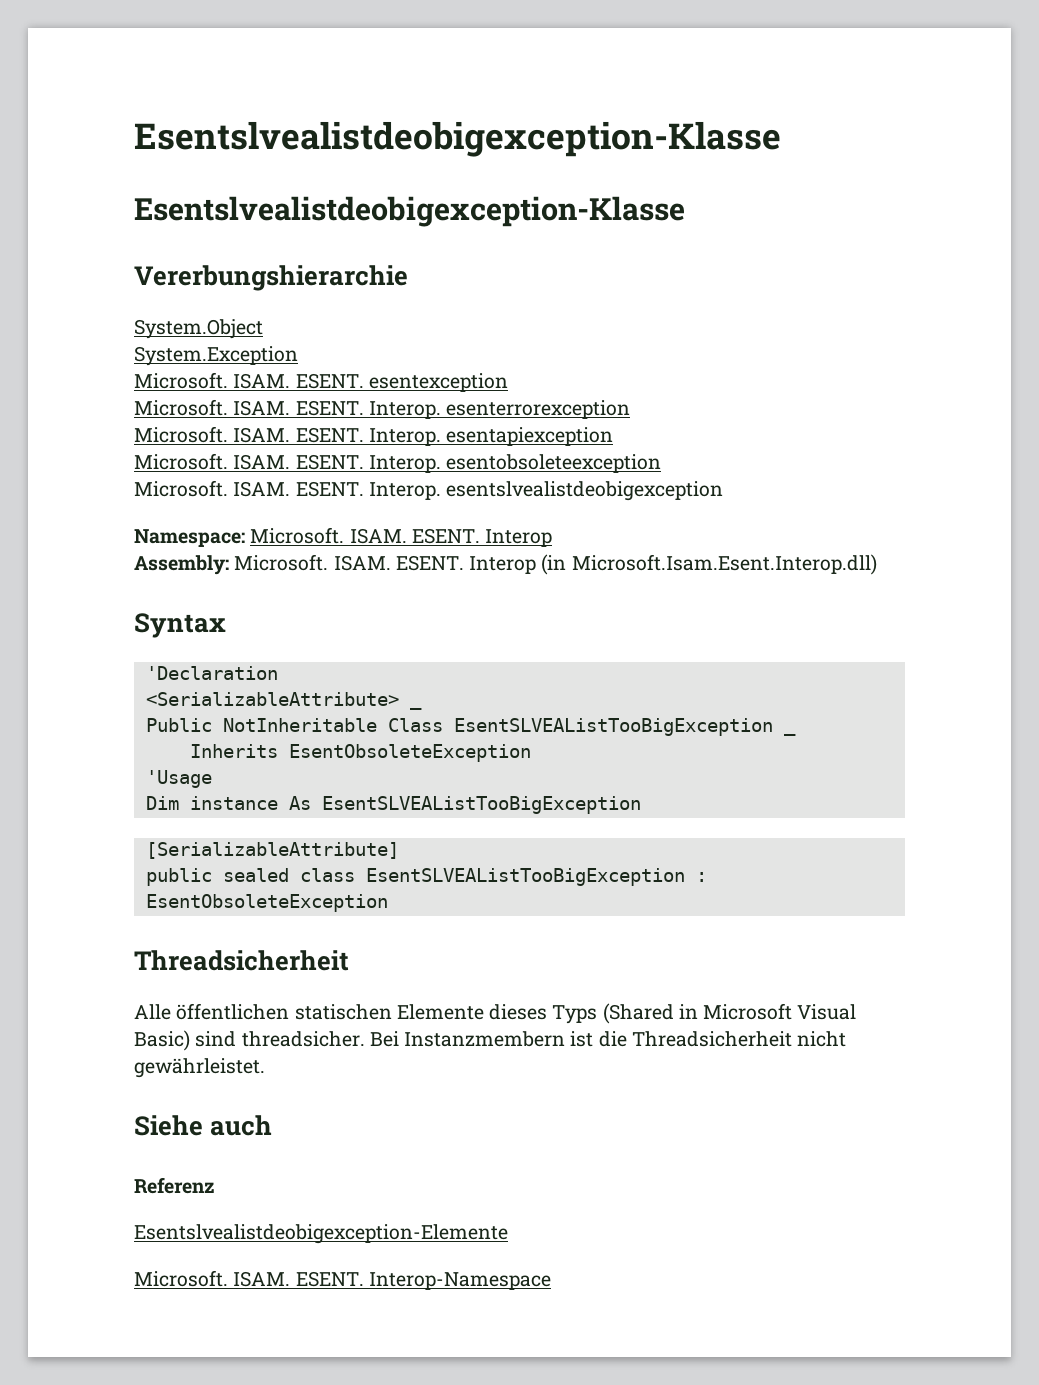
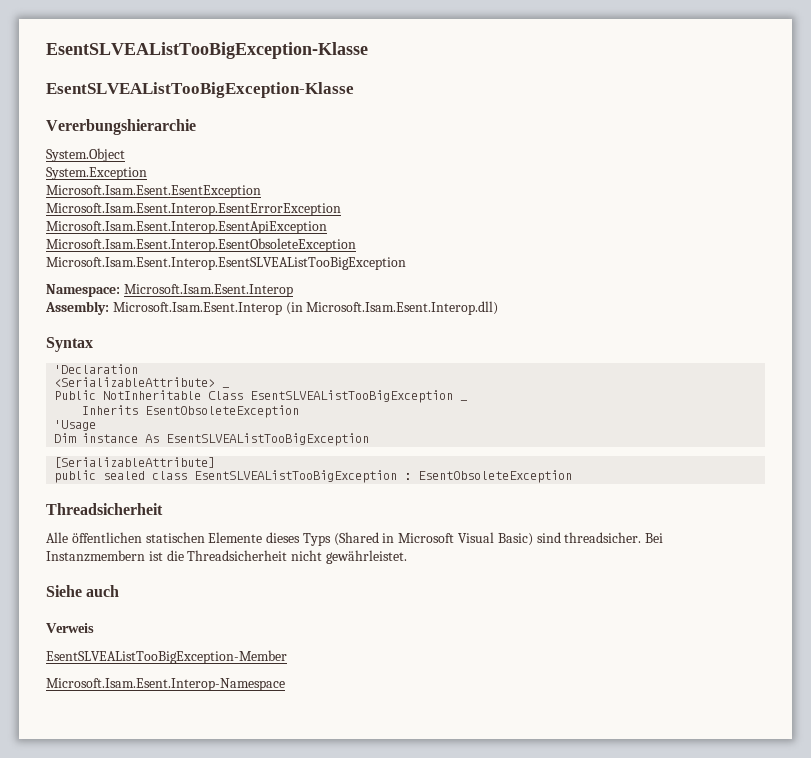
[134,121,781,157] [134,196,685,227] Esentslvealistdeobigexception-Klasse // Esentslvealistdeobigexception-Klasse -> [46,42,368,59] [46,82,354,98] EsentSLVEAListTooBigException-Klasse // EsentSLVEAListTooBigException-Klasse
[134,372,508,392] [134,399,631,419] [134,426,614,446] [134,453,662,473] [134,480,724,501] [134,527,553,547] [134,554,537,575] Microsoft. ISAM. ESENT. esentexception // Microsoft. ISAM. ESENT. Interop. esenterrorexception // Microsoft. ISAM. ESENT. Interop. esentapiexception // Microsoft. ISAM. ESENT. Interop. esentobsoleteexception // Microsoft. ISAM. ESENT. Interop. esentslvealistdeobigexception // Namespace: Microsoft. ISAM. ESENT. Interop // Assembly: Microsoft. ISAM. ESENT. Interop -> [46,185,261,198] [46,203,341,216] [46,221,327,234] [46,238,356,252] [46,257,406,270] [46,284,293,297] [45,301,282,315] Microsoft.Isam.Esent.EsentException // Microsoft.Isam.Esent.Interop.EsentErrorException // Microsoft.Isam.Esent.Interop.EsentApiException // Microsoft.Isam.Esent.Interop.EsentObsoleteException // Microsoft.Isam.Esent.Interop.EsentSLVEAListTooBigException // Namespace: Microsoft.Isam.Esent.Interop // Assembly: Microsoft.Isam.Esent.Interop
[134,1177,215,1194] [134,1224,508,1244] [134,1270,551,1290] Referenz // Esentslvealistdeobigexception-Elemente // Microsoft. ISAM. ESENT. Interop-Namespace -> [46,623,94,633] [46,650,287,664] [46,678,285,691] Verweis // EsentSLVEAListTooBigException-Member // Microsoft.Isam.Esent.Interop-Namespace

